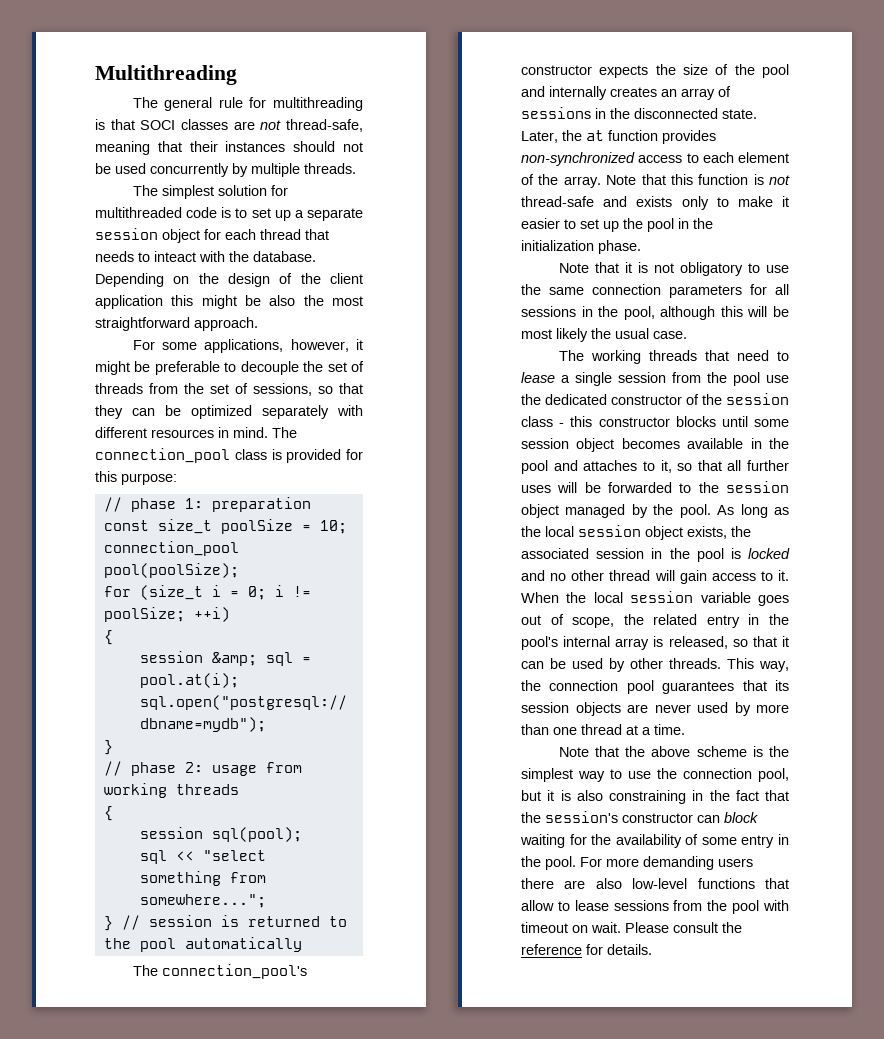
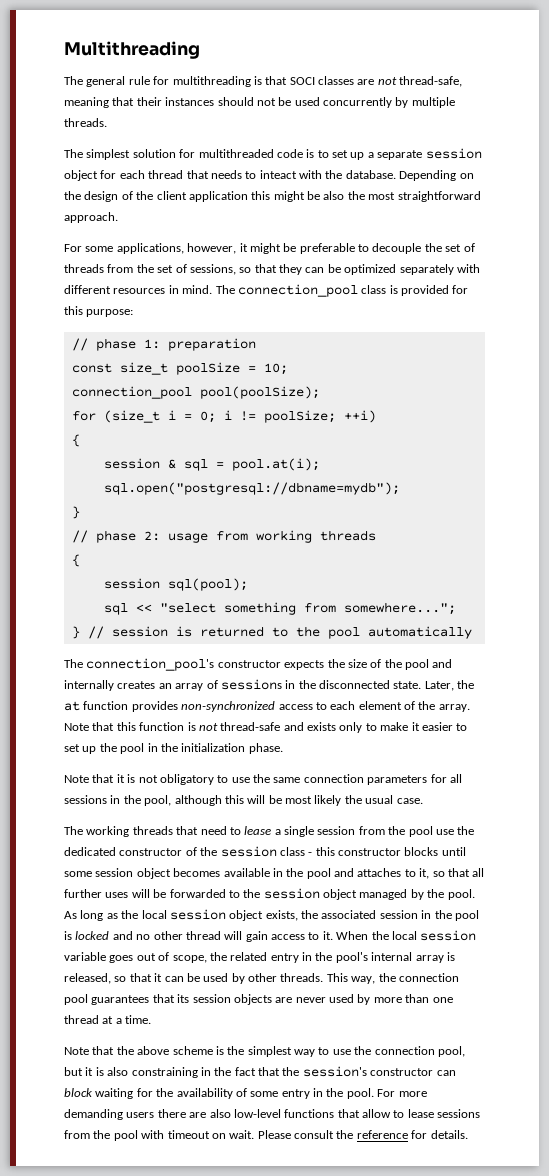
[211,652,257,666] &amp; -> [167,459,176,469] &

